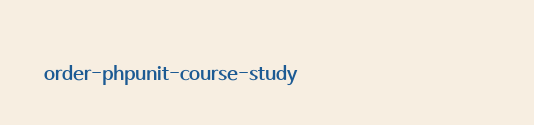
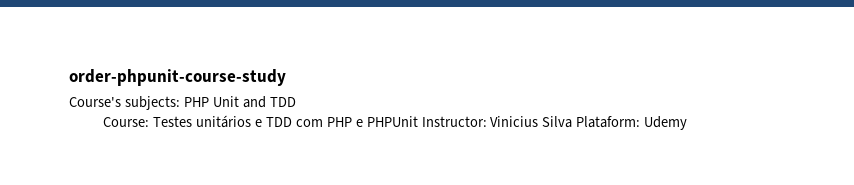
(298, 75) none -> [69,96,296,110] [103,115,688,130] // Course's subjects: PHP Unit and TDD // Course: Testes unitários e TDD com PHP e PHPUnit Instructor: Vinicius Silva Plataform: Udemy

